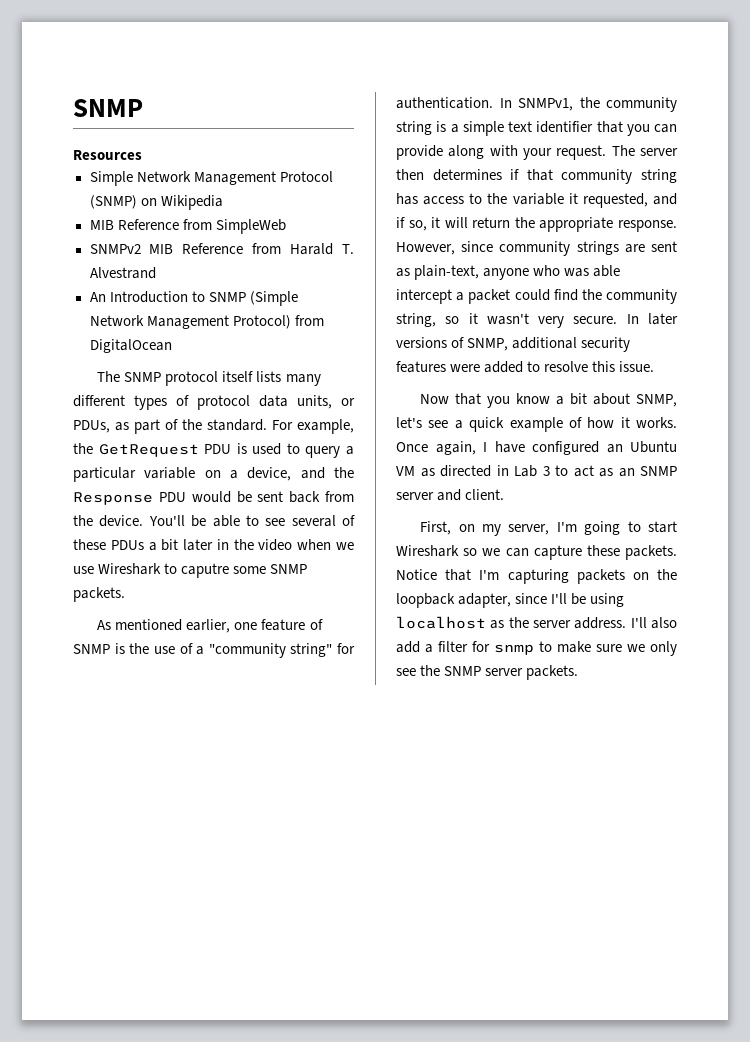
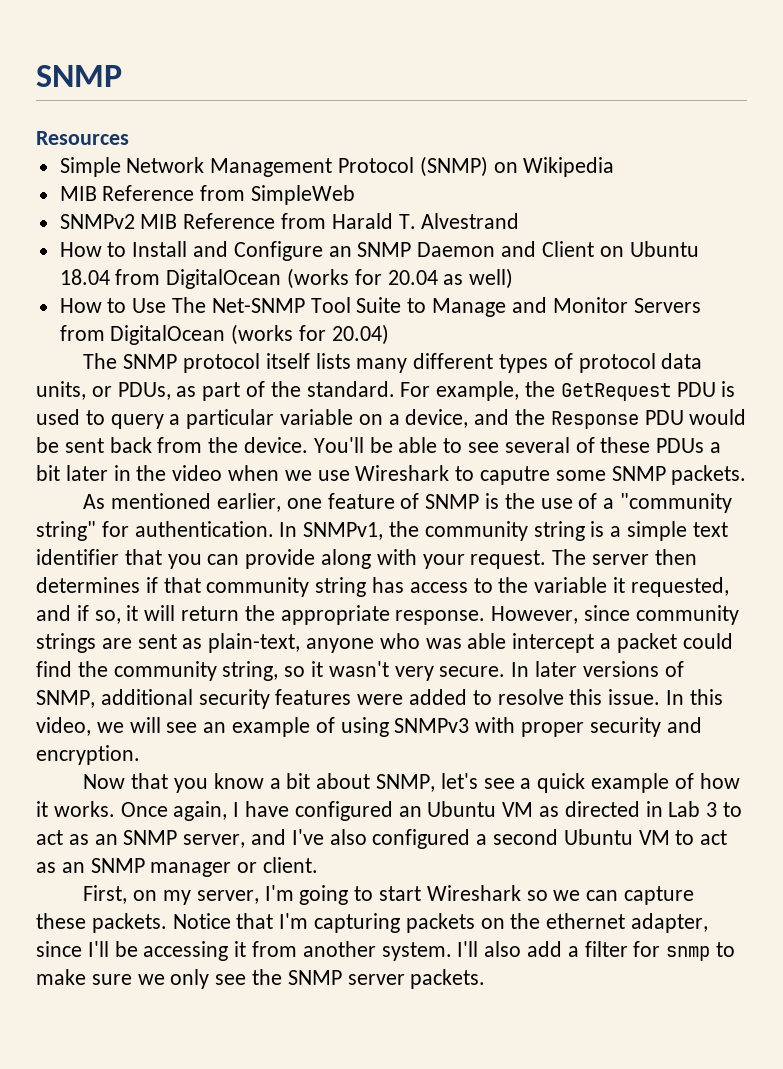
[89,291,298,306] [89,315,324,329] [89,339,172,353] An Introduction to SNMP (Simple Network Management Protocol) from DigitalOcean -> [59,241,699,261] [59,268,514,289] [59,297,701,317] [59,324,389,345] How to Install and Configure an SNMP Daemon and Client on Ubuntu 18.04 from DigitalOcean (works for 20.04 as well) // How to Use The Net-SNMP Tool Suite to Manage and Monitor Servers from DigitalOcean (works for 20.04)
(655, 366) none -> [666,689,723,705] [36,717,702,737] [36,745,140,765] In this video, we will see an example of using SNMPv3 with proper security and encryption.
[396,489,462,501] server and -> [183,829,728,849] [36,858,258,877] server, and I've also configured a second Ubuntu VM to act as an SNMP manager or
[396,593,455,608] loopback -> [546,913,626,929] ethernet
[590,593,625,607] [396,616,627,629] using localhost as the server address. -> [143,941,452,961] accessing it from another system.

